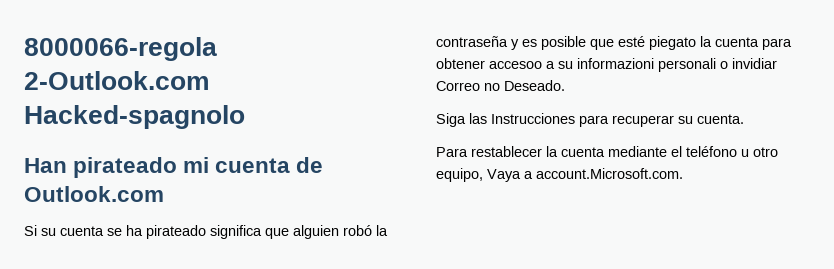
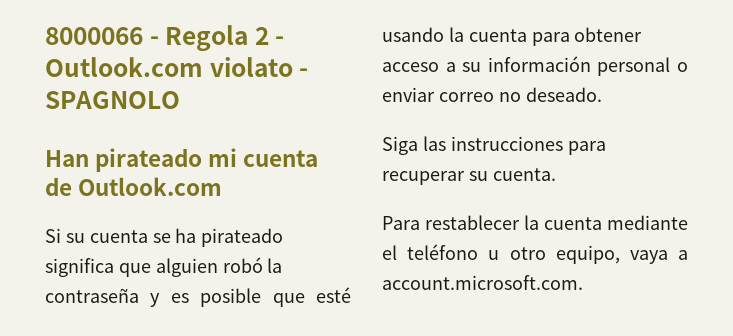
[24,37,217,61] [24,71,210,90] [24,105,245,129] 8000066-regola 2-Outlook.com Hacked-spagnolo -> [45,25,285,51] [45,57,309,77] [45,91,180,109] 8000066 - Regola 2 - Outlook.com violato - SPAGNOLO
[649,36,696,50] piegato -> [382,27,444,42] usando
[489,61,542,69] accesoo -> [382,62,439,72] acceso
[577,58,777,72] [436,80,565,91] informazioni personali o invidiar Correo no Deseado. -> [487,56,688,76] [382,87,602,102] información personal o enviar correo no deseado.
[491,113,575,124] Instrucciones -> [450,136,563,151] instrucciones
[487,168,683,182] Vaya a account.Microsoft.com. -> [629,250,688,264] [382,275,583,290] vaya a account.microsoft.com.

